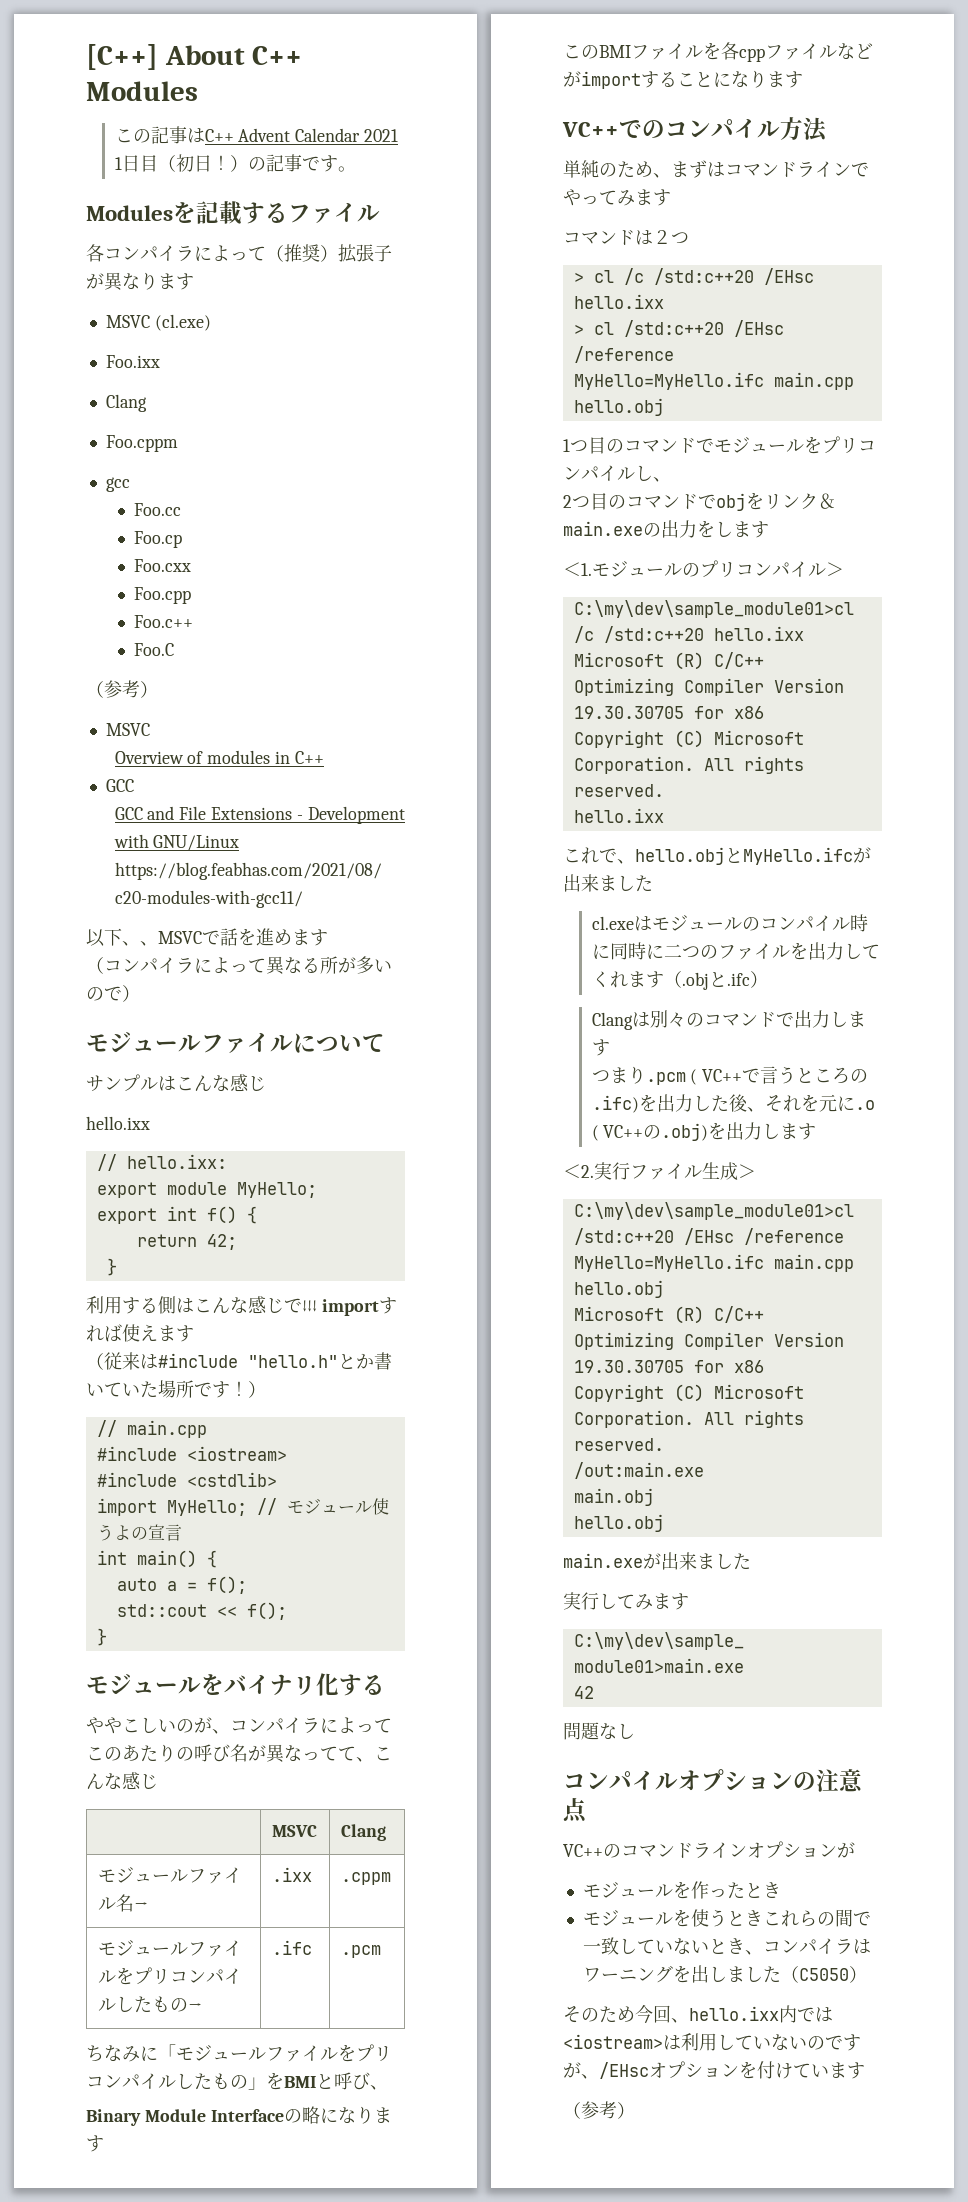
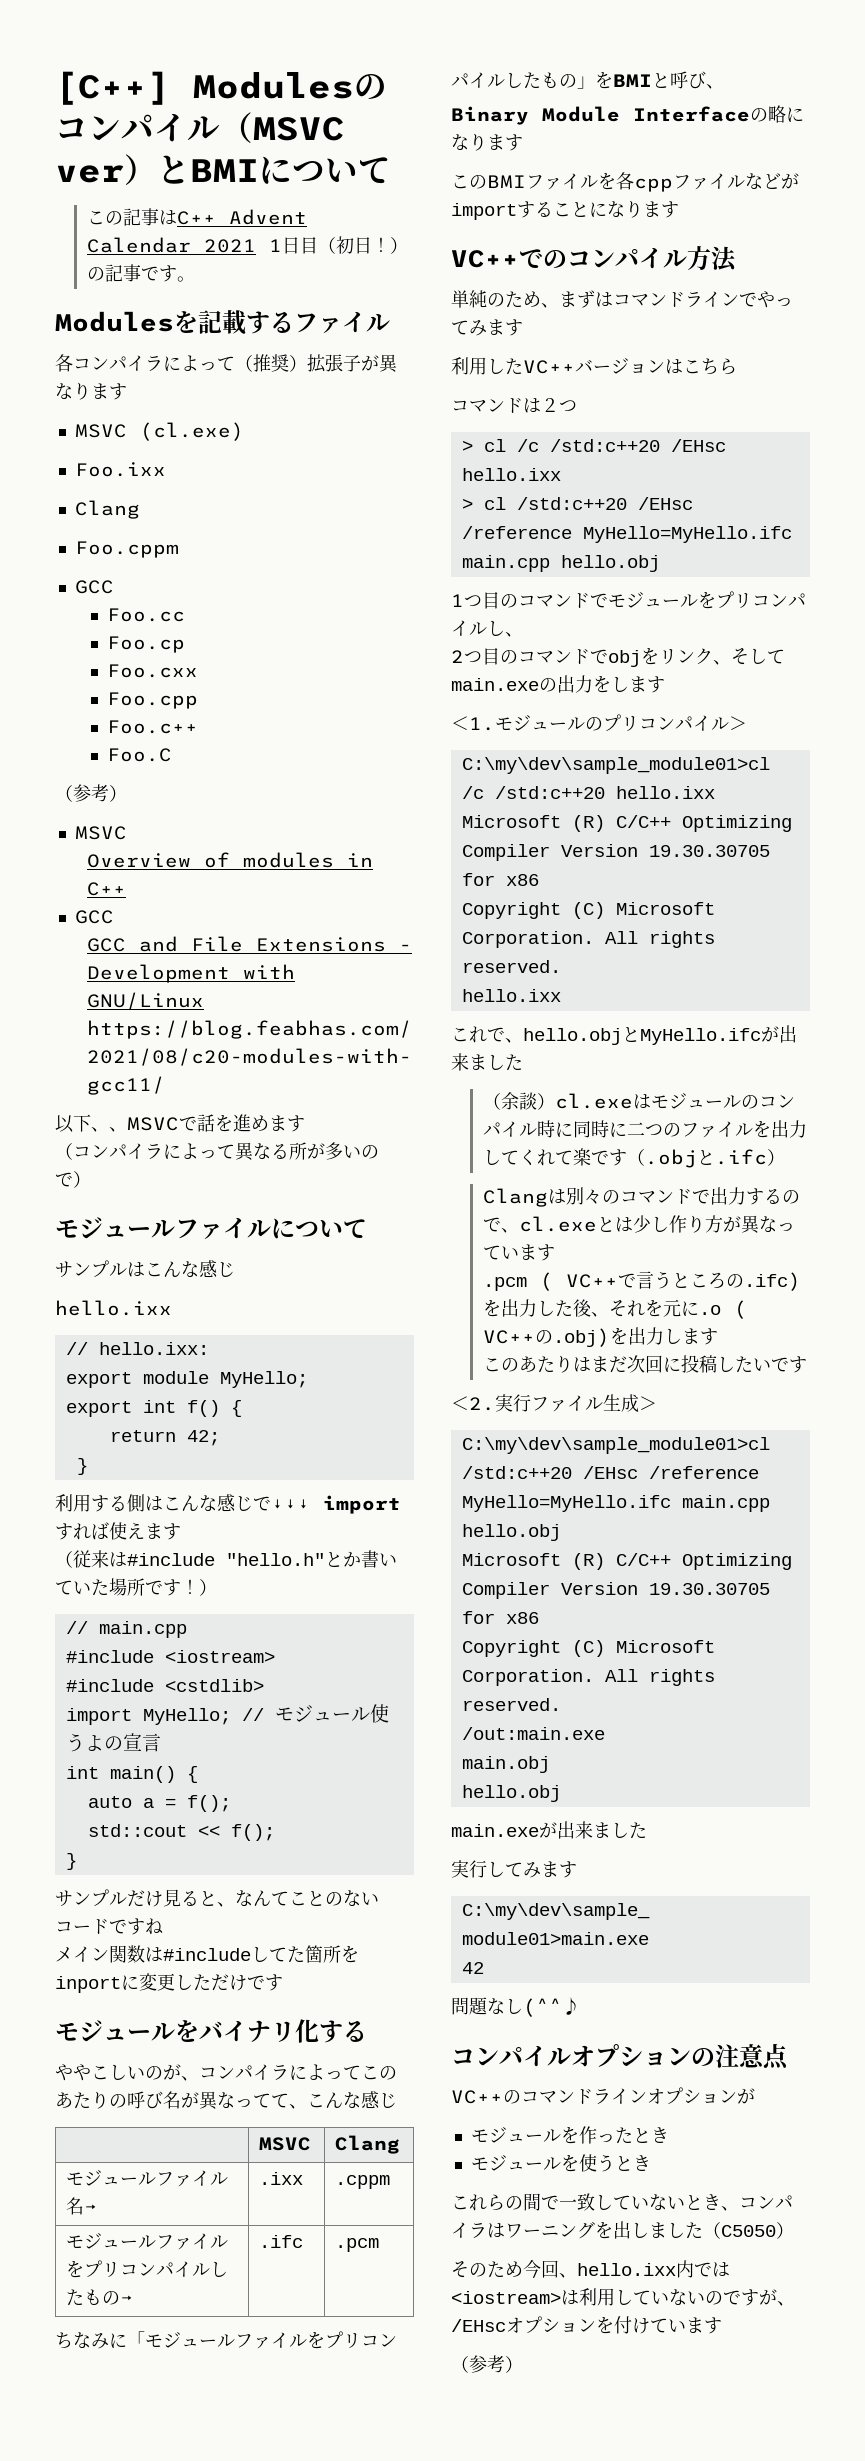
[164,45,303,65] [86,81,198,101] About C++ Modules -> [193,72,387,99] [55,112,345,143] [55,154,391,185] Modulesのコンパイル（MSVC ver）とBMIについて
[105,477,130,492] gcc -> [74,580,114,594] GCC
(107, 1637) none -> [55,1889,379,1907] [55,1918,163,1935] [55,1945,359,1963] [55,1973,283,1993] // サンプルだけ見ると、なんてことのないコードですね // メイン関数は#includeしてた箇所をinportに変更しただけです
(671, 197) none -> [451,357,737,375] // 利用したVC++バージョンはこちら
[818,493,836,509] ＆ -> [713,648,785,665] 、そして
(653, 883) none -> [482,1092,555,1110] （余談）
[627,971,646,987] ま -> [554,1148,609,1166] て楽で
[829,1011,866,1027] [591,1039,610,1056] [591,1066,646,1084] します // つまり -> [745,1188,800,1205] [482,1215,795,1234] [482,1244,555,1261] するので、cl.exeとは少し作り方が異なっています //
(817, 1131) none -> [482,1355,807,1373] // このあたりはまだ次回に投稿したいです
(635, 1731) none -> [523,1997,580,2017] (^^♪
(763, 1918) none -> (651, 2163) //

